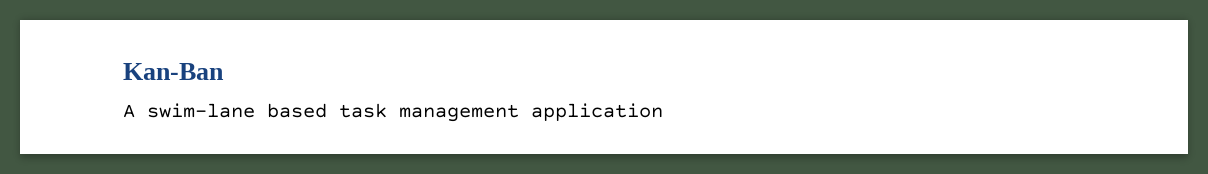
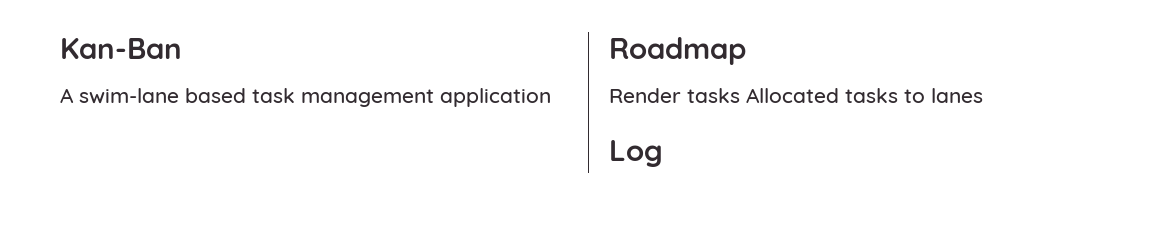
(663, 112) none -> [609,37,746,65] [609,88,983,103] [609,140,663,167] // Roadmap // Render tasks Allocated tasks to lanes // Log

